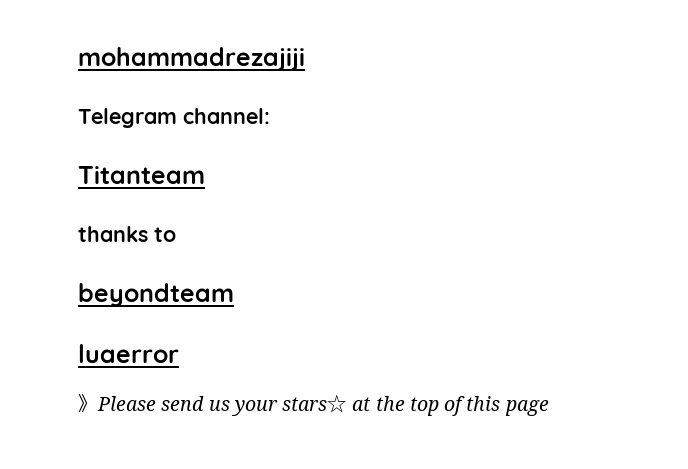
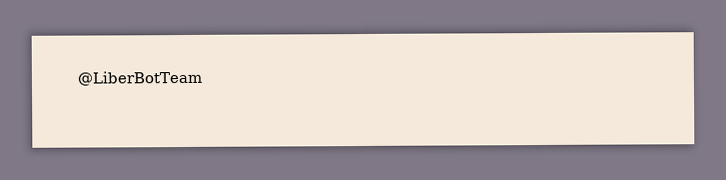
[78,47,305,71] [78,108,270,128] [78,166,205,184] [78,226,176,242] [78,283,234,307] [78,344,179,363] [78,394,549,416] mohammadrezajiji // Telegram channel: // Titanteam // thanks to // beyondteam // luaerror // 》Please send us your stars☆ at the top of this page -> [77,70,202,86] @LiberBotTeam

